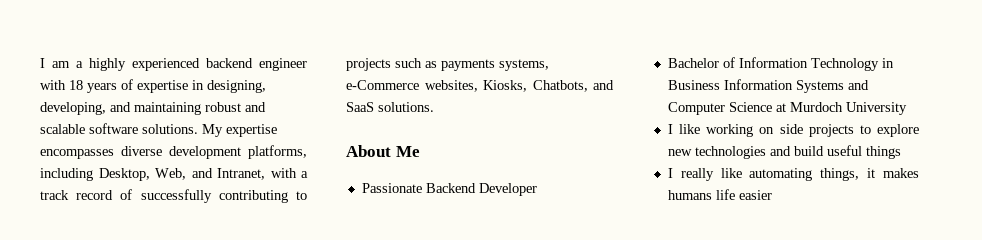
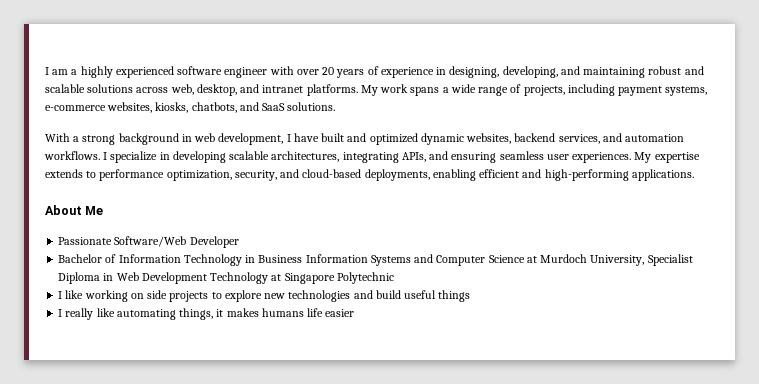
[206,58,253,68] backend -> [177,66,223,75] software
[69,80,83,90] 18 -> [296,67,335,75] over 20
[137,80,188,93] expertise -> [380,67,434,78] experience
[89,123,277,137] [40,145,307,159] [40,168,308,181] [40,189,307,203] [346,58,549,71] [346,80,614,92] [346,102,434,112] software solutions. My expertise encompasses diverse development platforms, including Desktop, Web, and Intranet, with a track record of successfully contributing to projects such as payments systems, e-Commerce websites, Kiosks, Chatbots, and SaaS solutions. -> [87,84,708,96] [45,102,336,113] [45,133,685,145] [44,151,700,163] [45,169,694,181] solutions across web, desktop, and intranet platforms. My work spans a wide range of projects, including payment systems, e-commerce websites, kiosks, chatbots, and SaaS solutions. // With a strong background in web development, I have built and optimized dynamic websites, backend services, and automation workflows. I specialize in developing scalable architectures, integrating APIs, and ensuring seamless user experiences. My expertise extends to performance optimization, security, and cloud-based deployments, enabling efficient and high-performing applications.
[425,183,476,193] Backend -> [114,236,187,247] Software/Web
[845,102,907,115] University -> [590,254,693,266] [58,272,394,284] University, Specialist Diploma in Web Development Technology at Singapore Polytechnic

